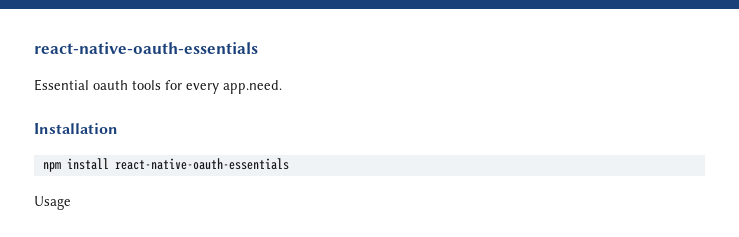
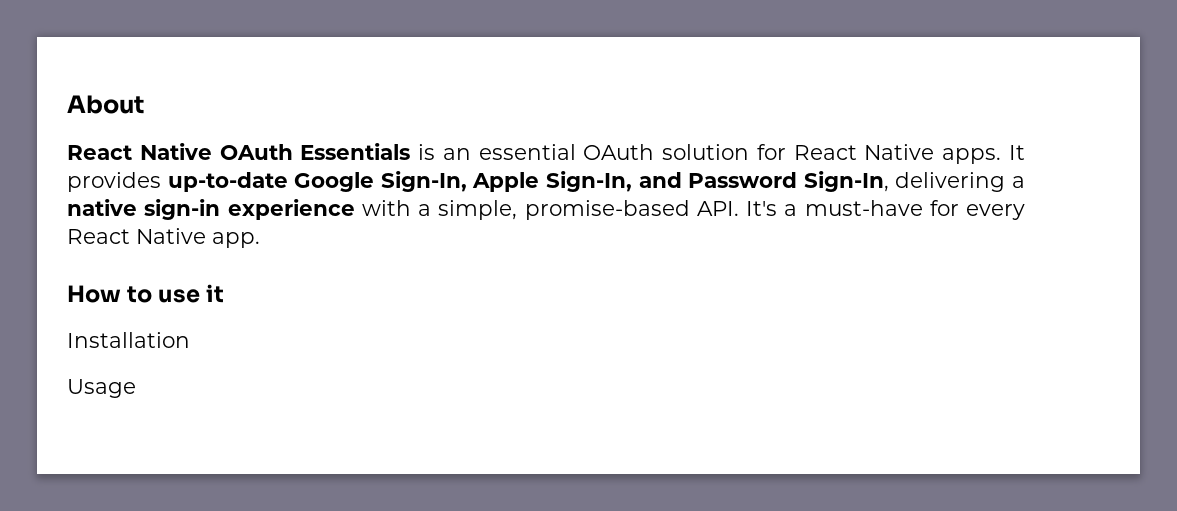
[34,42,258,54] [34,79,282,94] [34,123,118,134] [42,158,289,172] react-native-oauth-essentials // Essential oauth tools for every app.need. // Installation // npm install react-native-oauth-essentials -> [67,95,144,114] [67,143,1025,164] [67,171,1025,192] [67,199,1025,220] [67,228,260,248] [67,284,225,303] [67,332,190,348] About // React Native OAuth Essentials is an essential OAuth solution for React Native apps. It provides up-to-date Google Sign-In, Apple Sign-In, and Password Sign-In, delivering a native sign-in experience with a simple, promise-based API. It's a must-have for every React Native app. // How to use it // Installation

